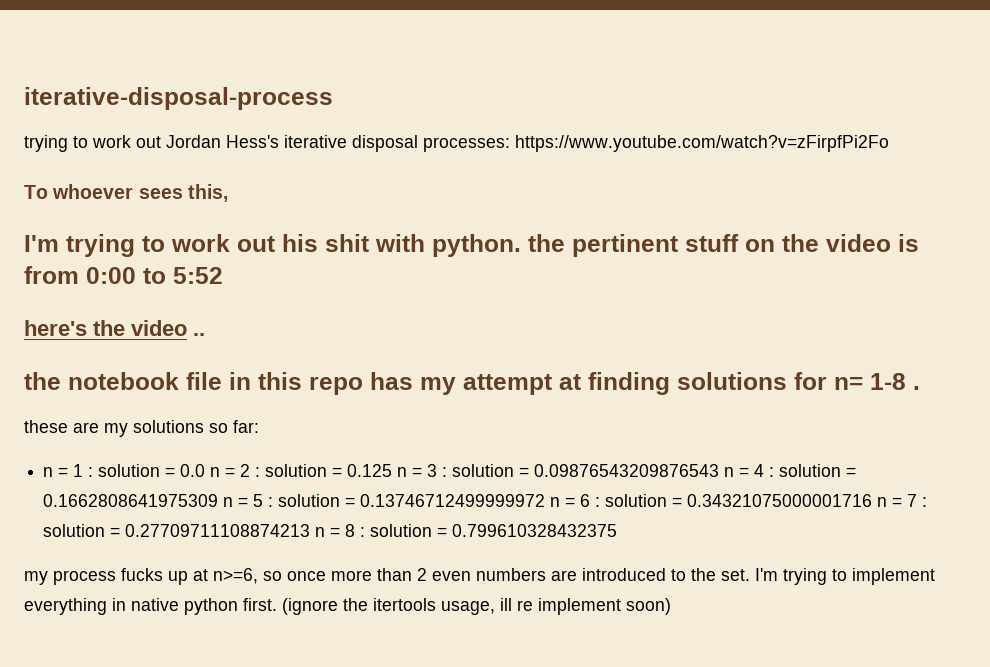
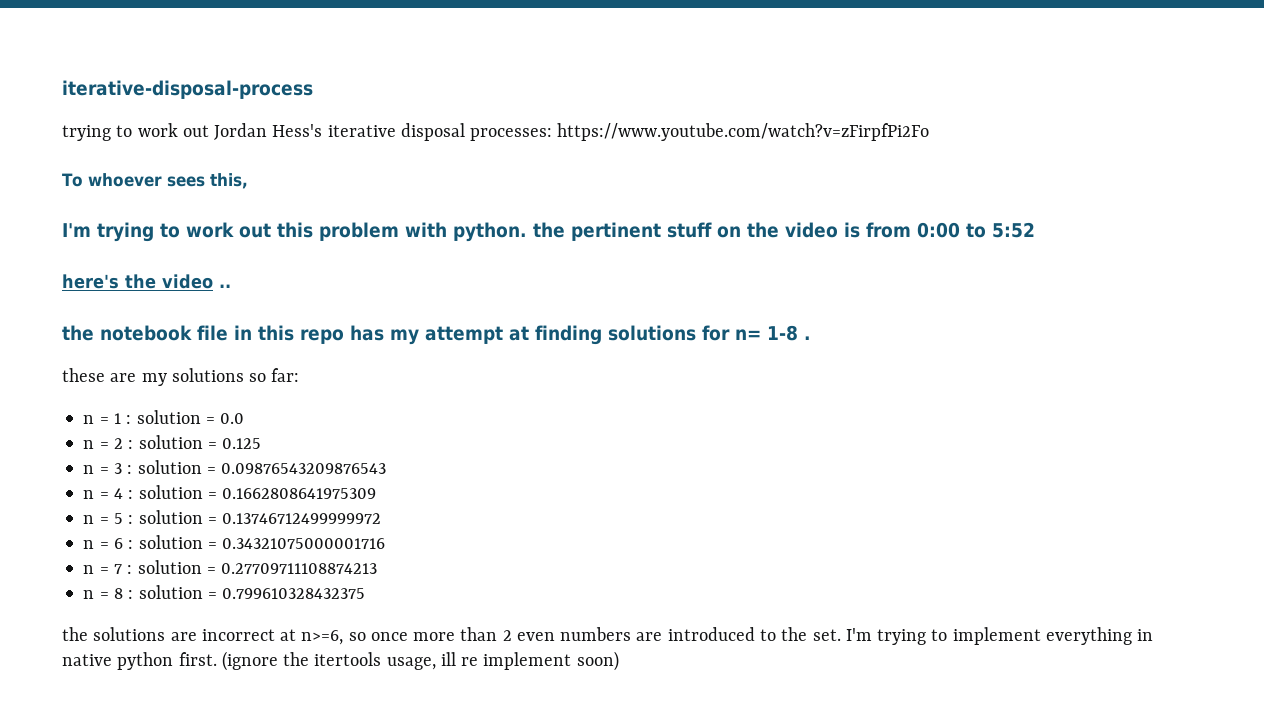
[282,234,369,252] his shit -> [277,222,399,241] this problem
(206, 470) none -> (245, 418) //
(393, 470) none -> (262, 443) //
(720, 470) none -> (387, 468) //
(219, 500) none -> (377, 493) //
(546, 500) none -> (382, 518) //
(873, 500) none -> (386, 543) //
(311, 530) none -> (378, 568) //
[24,568,188,585] my process fucks up -> [62,627,275,641] the solutions are incorrect

